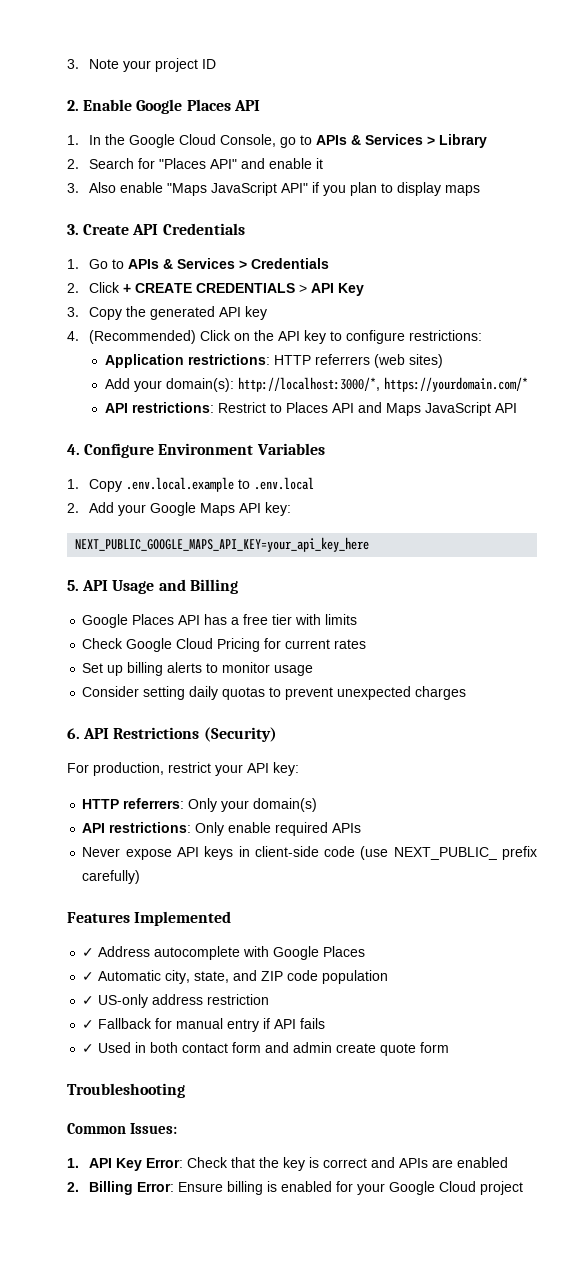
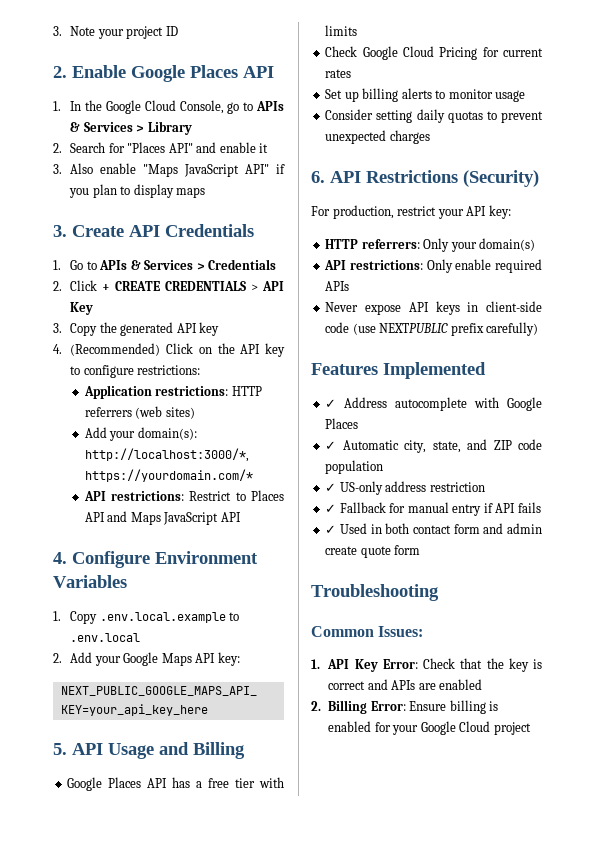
[393,847,497,860] NEXT_PUBLIC_ -> [379,323,449,333] NEXTPUBLIC

